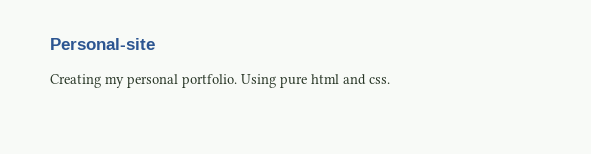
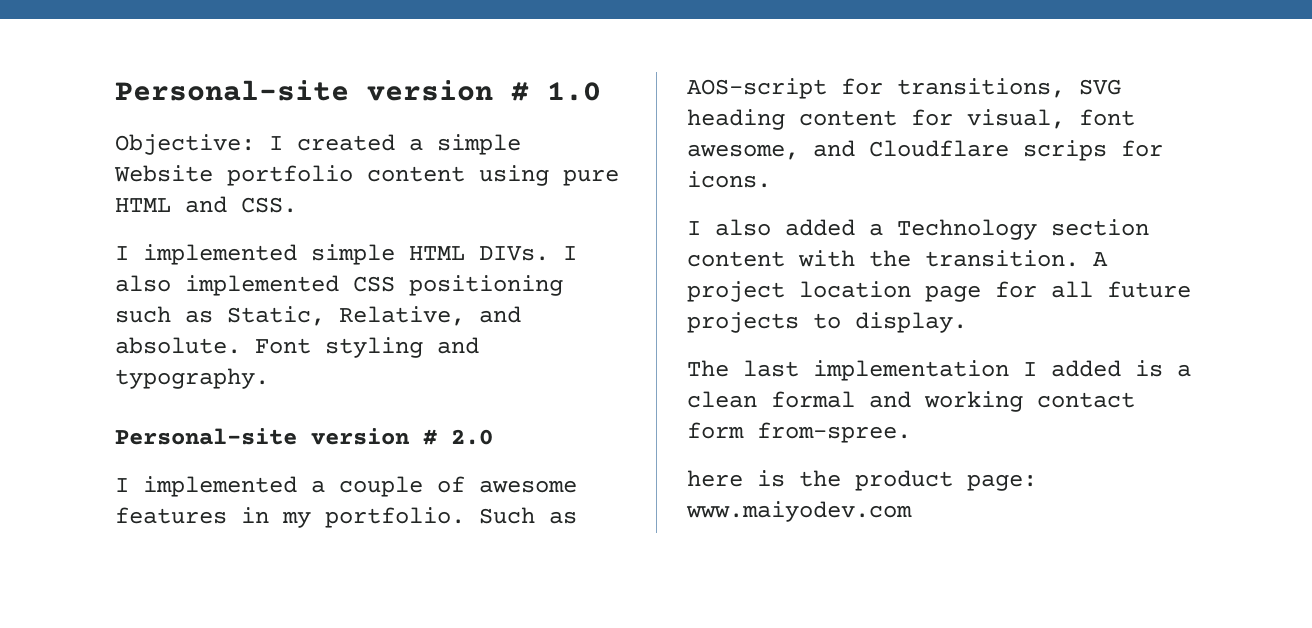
[50,38,155,50] [50,74,390,88] Personal-site // Creating my personal portfolio. Using pure html and css. -> [115,80,601,101] [115,134,521,155] [114,165,619,186] [115,196,297,213] [115,244,577,265] [115,275,563,296] [115,306,521,326] [115,337,479,358] [115,368,269,389] [115,428,493,445] [115,476,577,497] [115,507,577,528] [687,78,1121,99] [687,109,1135,130] [687,140,1163,161] [687,171,771,188] [687,219,1149,240] [687,250,1108,267] [687,281,1191,302] [687,312,967,333] [687,360,1191,381] [687,391,1135,412] [687,422,911,443] [687,470,1037,491] [686,501,912,522] Personal-site version # 1.0 // Objective: I created a simple Website portfolio content using pure HTML and CSS. // I implemented simple HTML DIVs. I also implemented CSS positioning such as Static, Relative, and absolute. Font styling and typography. // Personal-site version # 2.0 // I implemented a couple of awesome features in my portfolio. Such as AOS-script for transitions, SVG heading content for visual, font awesome, and Cloudflare scrips for icons. // I also added a Technology section content with the transition. A project location page for all future projects to display. // The last implementation I added is a clean formal and working contact form from-spree. // here is the product page: www.maiyodev.com

